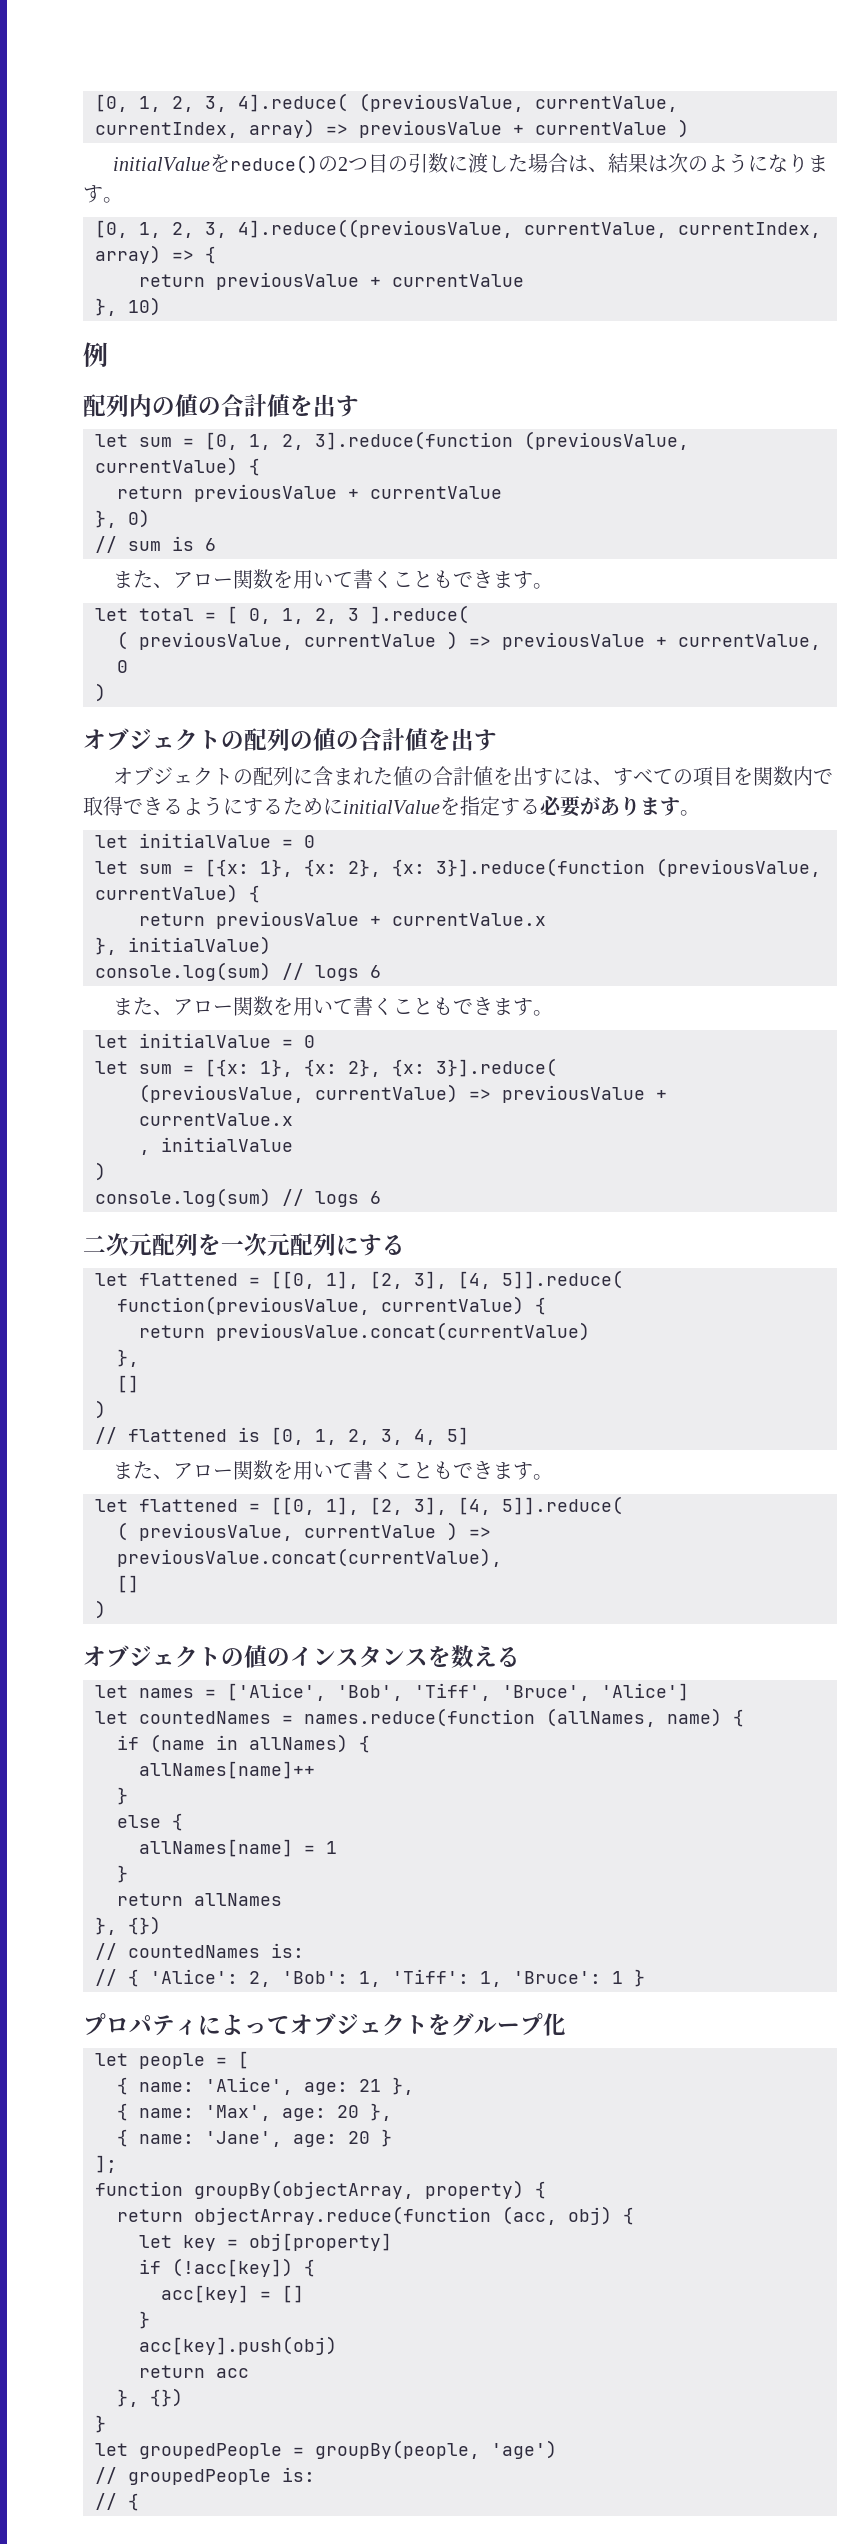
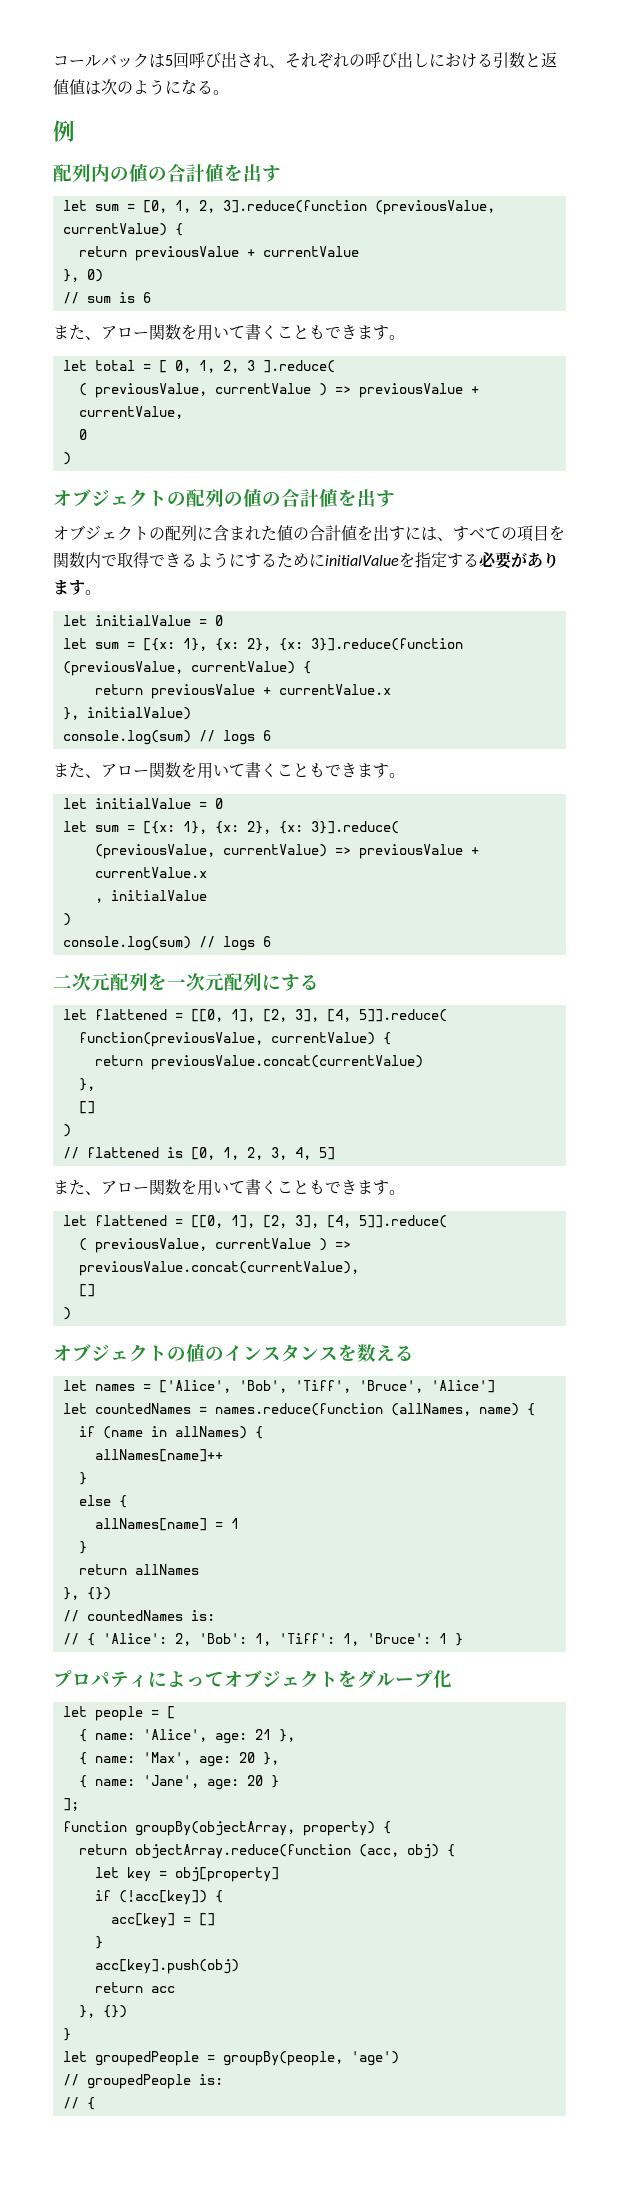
[95,93,678,112] [95,119,689,138] [112,153,648,174] [0, 1, 2, 3, 4].reduce( (previousValue, currentValue, currentIndex, array) => previousValue + currentValue ) // initialValueをreduce()の2つ目の引数に渡した場合は、結果 -> [53,52,557,69] [53,79,85,95] コールバックは5回呼び出され、それぞれの呼び出しにおける引数と返値値
[787,154,828,173] [83,185,123,203] [95,219,821,238] [95,245,216,264] [139,272,524,290] [95,297,161,316] ります。 // [0, 1, 2, 3, 4].reduce((previousValue, currentValue, currentIndex, array) => { // return previousValue + currentValue // }, 10) -> [197,80,229,95] る。

